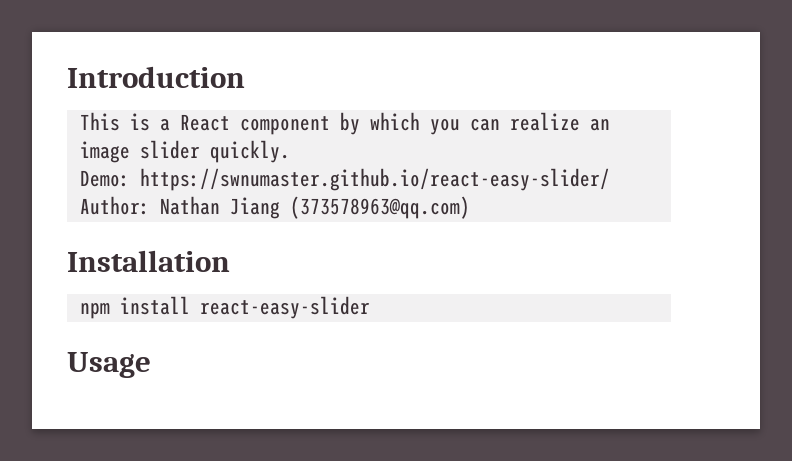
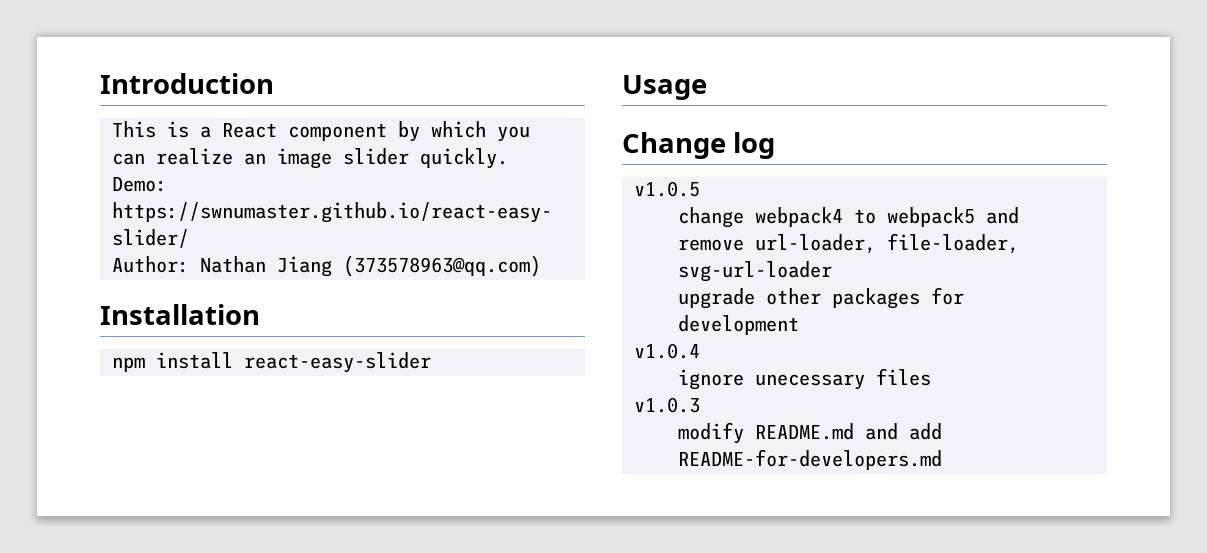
(151, 365) none -> [622,132,776,159] [633,181,700,197] [677,207,1019,228] [677,233,1019,254] [677,261,832,282] [677,287,964,309] [677,315,799,335] [633,343,700,359] [677,368,931,390] [633,397,700,413] [677,422,942,444] [677,449,942,470] // Change log // v1.0.5 // change webpack4 to webpack5 and remove url-loader, file-loader, svg-url-loader // upgrade other packages for development // v1.0.4 // ignore unecessary files // v1.0.3 // modify README.md and add README-for-developers.md

